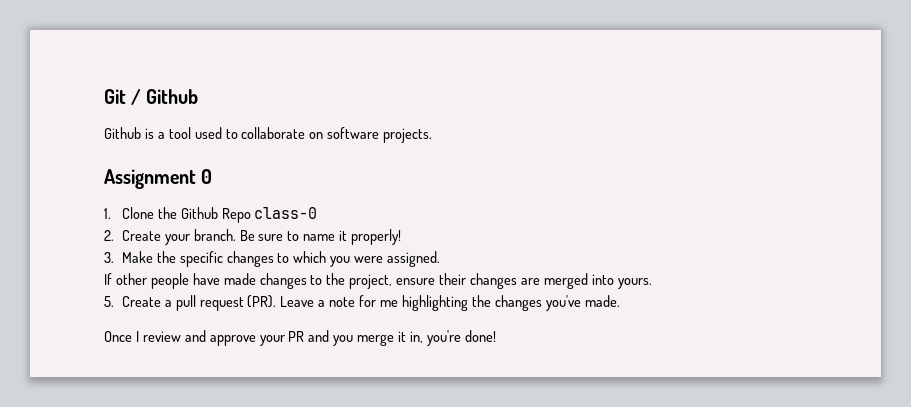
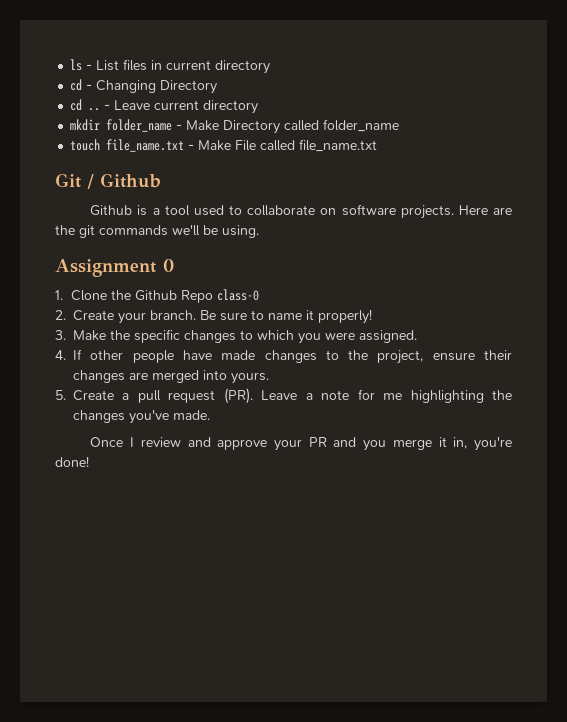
(104, 96) none -> [70,59,271,74] [70,79,218,94] [70,99,259,114] [70,119,400,134] [70,139,378,152] ls - List files in current directory // cd - Changing Directory // cd .. - Leave current directory // mkdir folder_name - Make Directory called folder_name // touch file_name.txt - Make File called file_name.txt //
(433, 135) none -> [458,205,512,215] [55,225,259,238] Here are the git commands we'll be using.
(441, 259) none -> [55,350,66,360] 4.

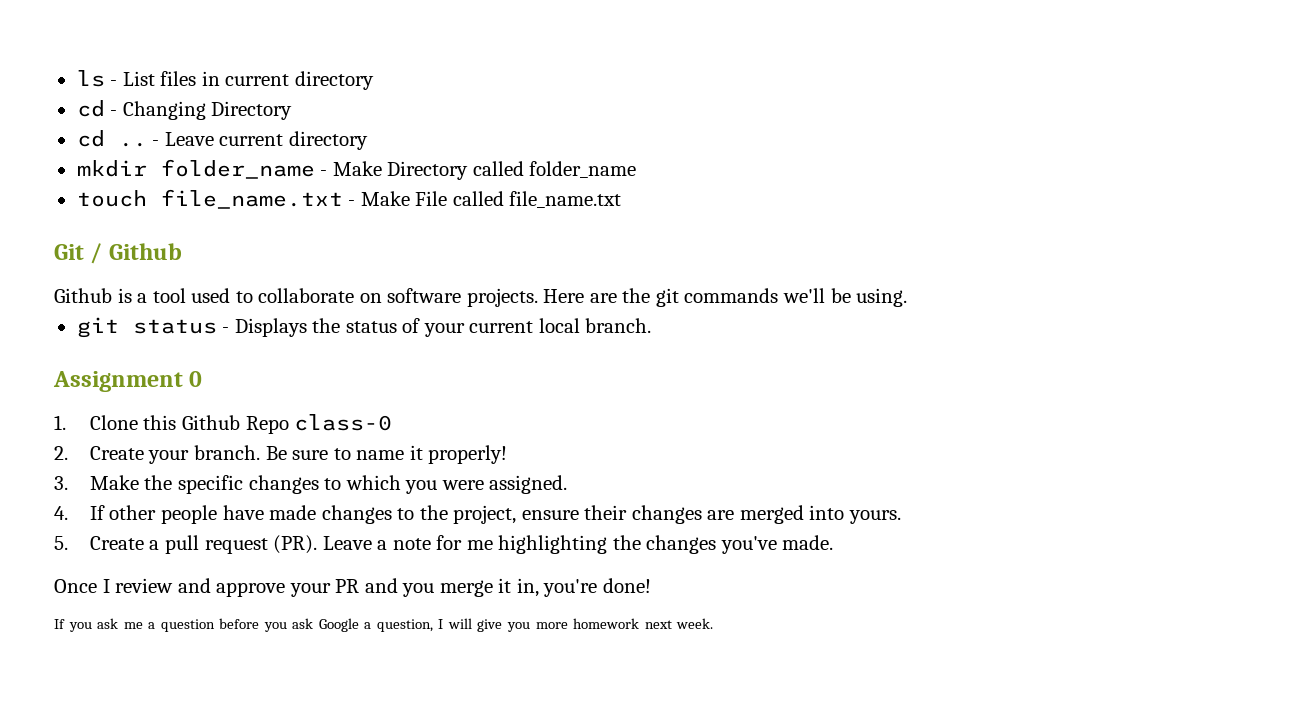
(259, 231) none -> [76,317,652,338] // git status - Displays the status of your current local branch.
[110,290,131,300] the -> [143,415,177,430] this
(89, 461) none -> [54,618,714,632] // If you ask me a question before you ask Google a question, I will give you more homework next week.

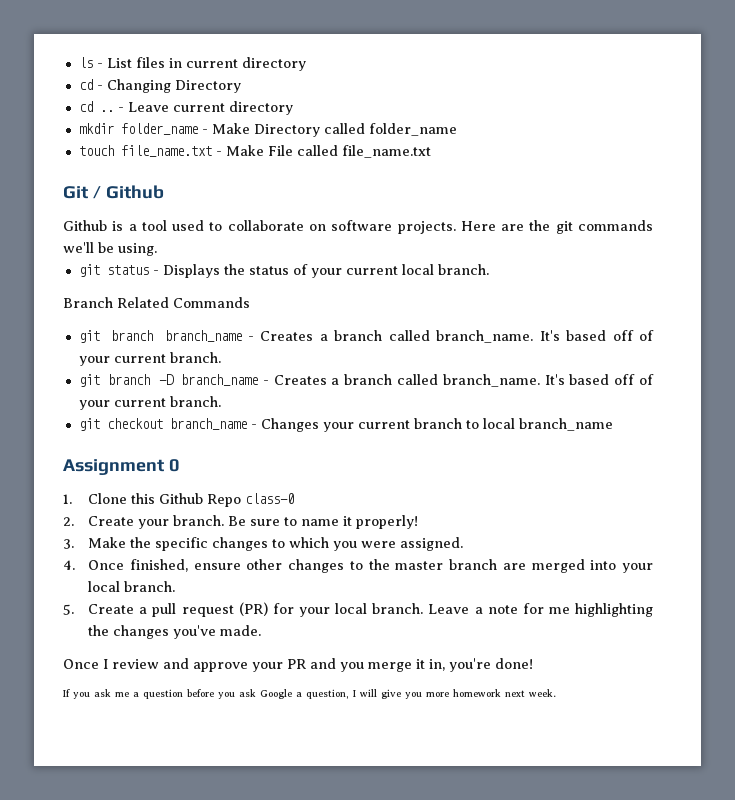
(652, 325) none -> [63,297,250,308] [78,330,654,343] [78,352,221,366] [78,374,654,387] [78,396,221,410] [78,418,613,432] // Branch Related Commands // git branch branch_name - Creates a branch called branch_name. It's based off of your current branch. // git branch -D branch_name - Creates a branch called branch_name. It's based off of your current branch. // git checkout branch_name - Changes your current branch to local branch_name
[89,505,901,524] If other people have made changes to the project, ensure their changes are merged into yours. -> [88,559,654,573] [88,581,176,592] Once finished, ensure other changes to the master branch are merged into your local branch.
[273,535,318,554] (PR). -> [238,602,424,617] (PR) for your local branch.

